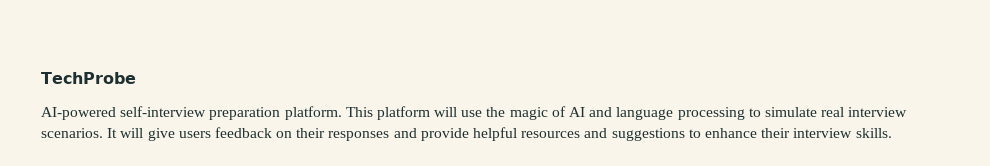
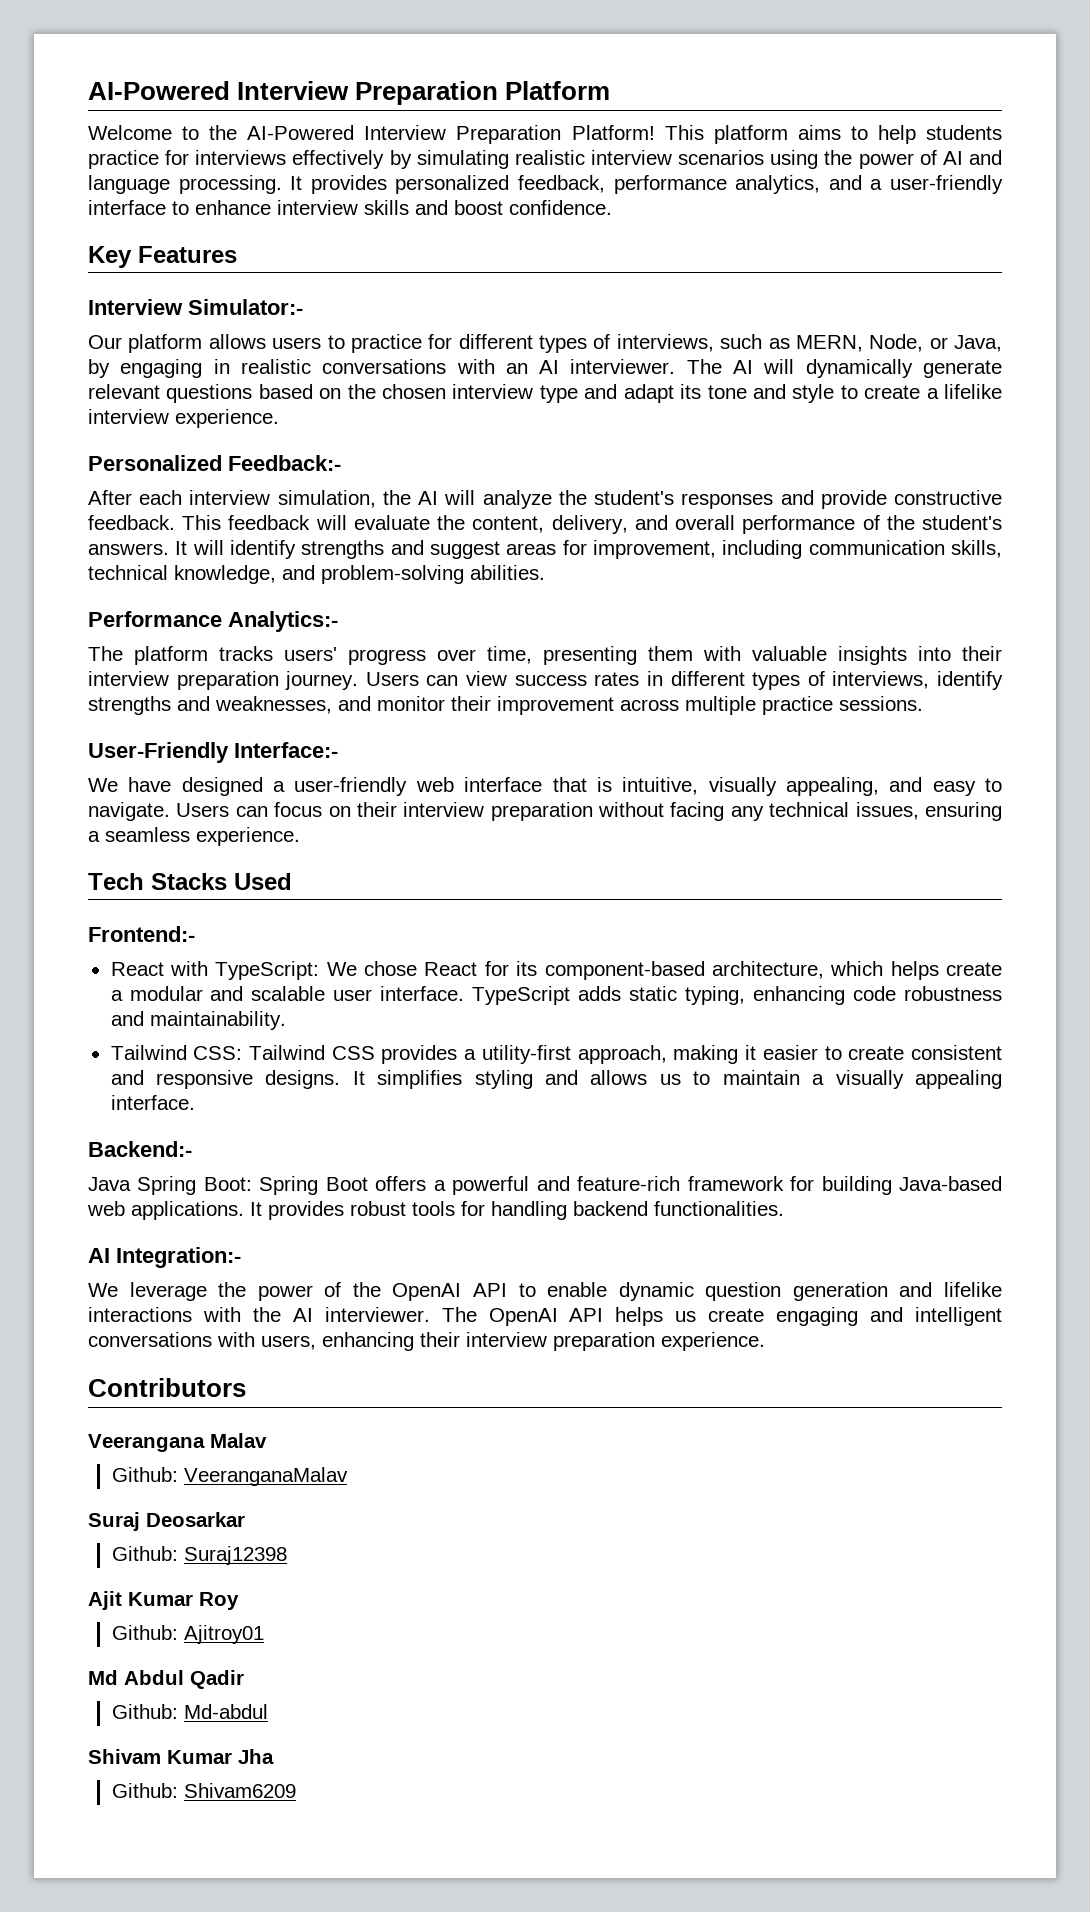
[41,72,136,84] [41,106,908,120] [41,127,892,141] TechProbe // AI-powered self-interview preparation platform. This platform will use the magic of AI and language processing to simulate real interview scenarios. It will give users feedback on their responses and provide helpful resources and suggestions to enhance their interview skills. -> [88,81,611,105] [88,125,1003,144] [88,150,1002,169] [88,175,1004,194] [88,200,612,215] [88,246,237,268] [88,299,303,315] [88,334,1002,353] [88,359,1002,378] [88,384,1002,403] [88,409,279,428] [88,455,341,471] [88,490,1003,509] [88,515,1003,534] [88,540,1003,559] [88,565,545,584] [88,611,338,632] [88,646,1002,665] [88,671,1004,690] [88,696,923,715] [88,742,338,763] [88,777,1003,796] [88,802,1002,821] [88,827,300,846] [88,873,292,890] [88,926,195,942] [110,961,1003,980] [110,986,1002,1005] [110,1011,286,1030] [110,1045,1002,1064] [110,1070,1003,1089] [110,1095,195,1110] [88,1141,192,1157] [88,1176,1002,1195] [87,1201,784,1220] [88,1247,241,1268] [88,1282,1002,1301] [88,1307,1002,1326] [88,1332,765,1351] [88,1378,246,1397] [88,1433,267,1452] [111,1467,348,1486] [88,1512,245,1531] [111,1546,287,1565] [88,1591,239,1610] [111,1625,264,1644] [88,1670,244,1689] [111,1704,268,1719] [88,1749,274,1764] [111,1783,296,1798] AI-Powered Interview Preparation Platform // Welcome to the AI-Powered Interview Preparation Platform! This platform aims to help students practice for interviews effectively by simulating realistic interview scenarios using the power of AI and language processing. It provides personalized feedback, performance analytics, and a user-friendly interface to enhance interview skills and boost confidence. // Key Features // Interview Simulator:- // Our platform allows users to practice for different types of interviews, such as MERN, Node, or Java, by engaging in realistic conversations with an AI interviewer. The AI will dynamically generate relevant questions based on the chosen interview type and adapt its tone and style to create a lifelike interview experience. // Personalized Feedback:- // After each interview simulation, the AI will analyze the student's responses and provide constructive feedback. This feedback will evaluate the content, delivery, and overall performance of the student's answers. It will identify strengths and suggest areas for improvement, including communication skills, technical knowledge, and problem-solving abilities. // Performance Analytics:- // The platform tracks users' progress over time, presenting them with valuable insights into their interview preparation journey. Users can view success rates in different types of interviews, identify strengths and weaknesses, and monitor their improvement across multiple practice sessions. // User-Friendly Interface:- // We have designed a user-friendly web interface that is intuitive, visually appealing, and easy to navigate. Users can focus on their interview preparation without facing any technical issues, ensuring a seamless experience. // Tech Stacks Used // Frontend:- // React with TypeScript: We chose React for its component-based architecture, which helps create a modular and scalable user interface. TypeScript adds static typing, enhancing code robustness and maintainability. // Tailwind CSS: Tailwind CSS provides a utility-first approach, making it easier to create consistent and responsive designs. It simplifies styling and allows us to maintain a visually appealing interface. // Backend:- // Java Spring Boot: Spring Boot offers a powerful and feature-rich framework for building Java-based web applications. It provides robust tools for handling backend functionalities. // AI Integration:- // We leverage the power of the OpenAI API to enable dynamic question generation and lifelike interactions with the AI interviewer. The OpenAI API helps us create engaging and intelligent conversations with users, enhancing their interview preparation experience. // Contributors // Veerangana Malav // Github: VeeranganaMalav // Suraj Deosarkar // Github: Suraj12398 // Ajit Kumar Roy // Github: Ajitroy01 // Md Abdul Qadir // Github: Md-abdul // Shivam Kumar Jha // Github: Shivam6209

